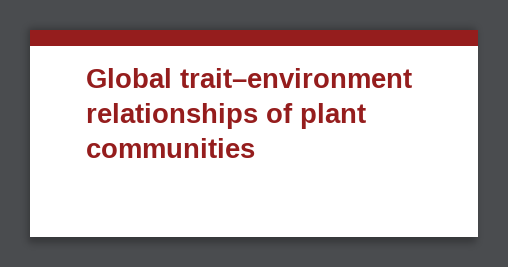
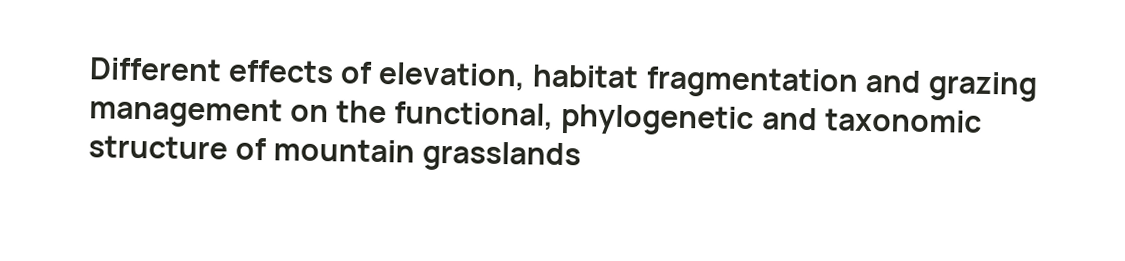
[86,68,412,88] [86,103,366,129] [86,138,255,158] Global trait–environment relationships of plant communities -> [89,57,1038,102] [89,96,982,137] [88,135,582,173] Different effects of elevation, habitat fragmentation and grazing management on the functional, phylogenetic and taxonomic structure of mountain grasslands

